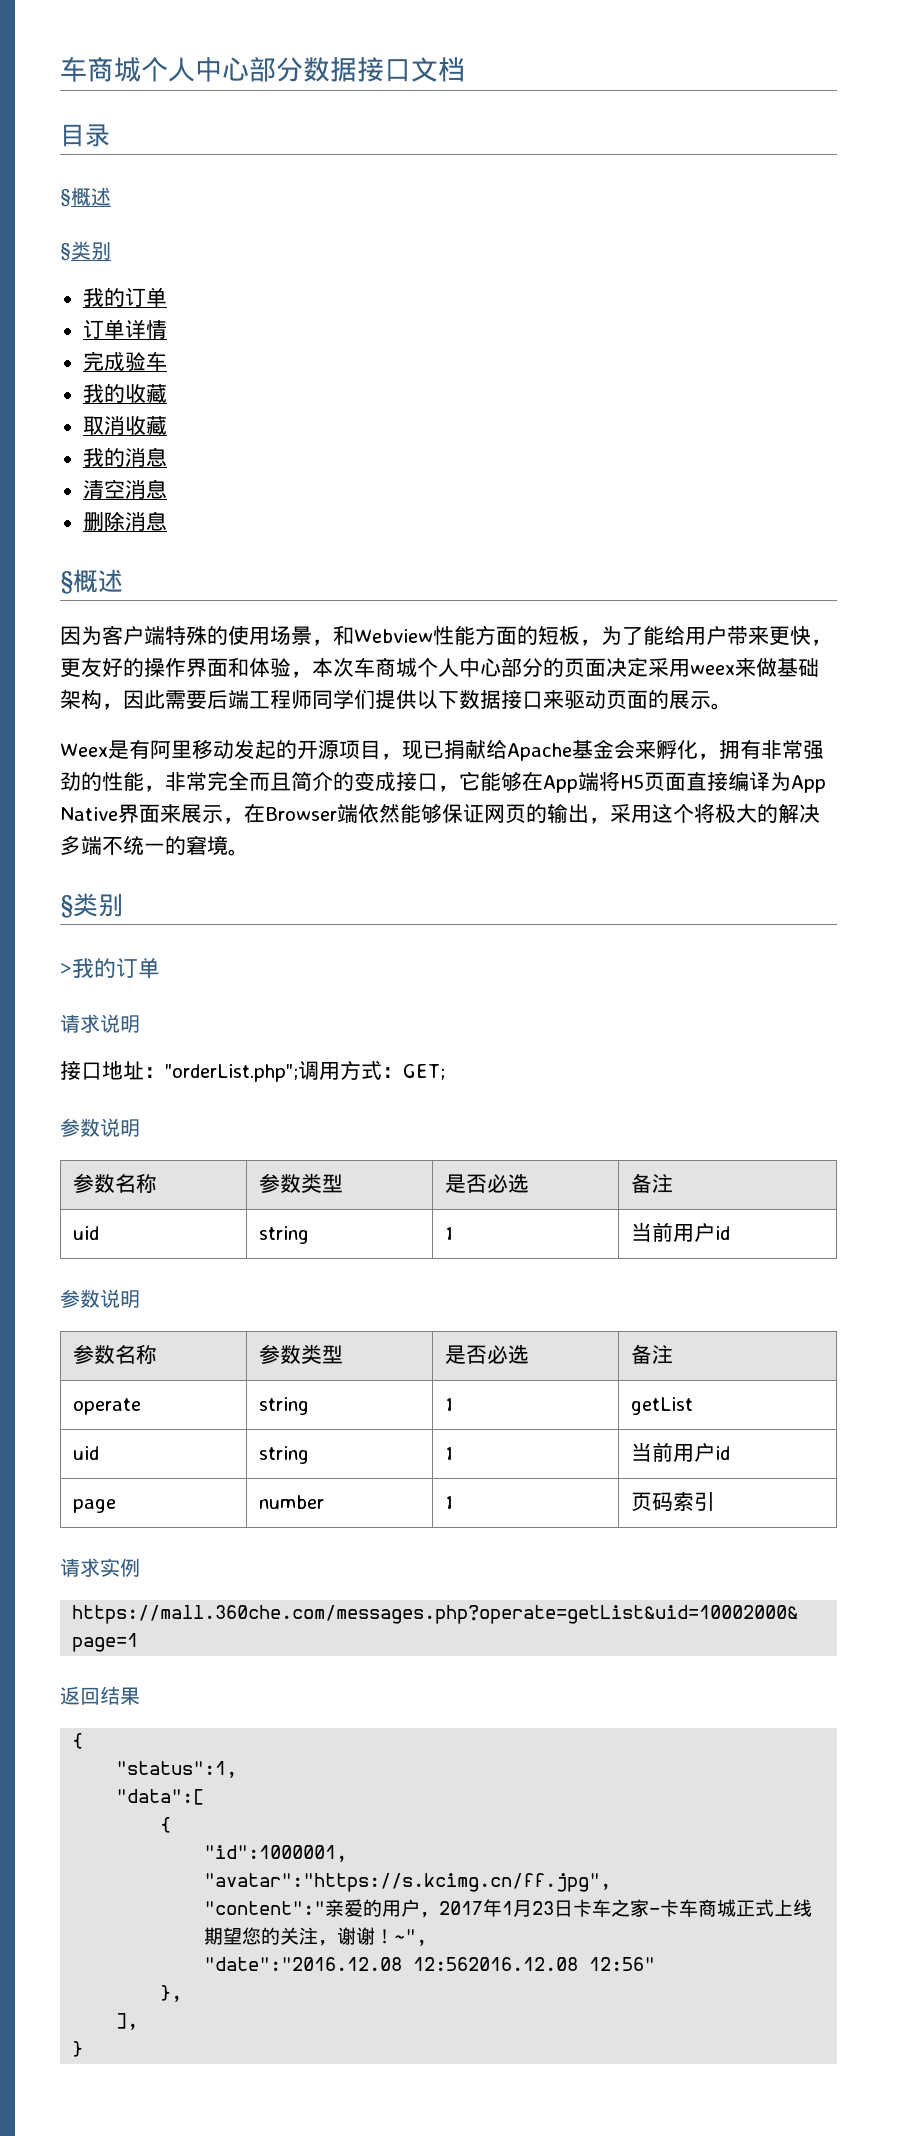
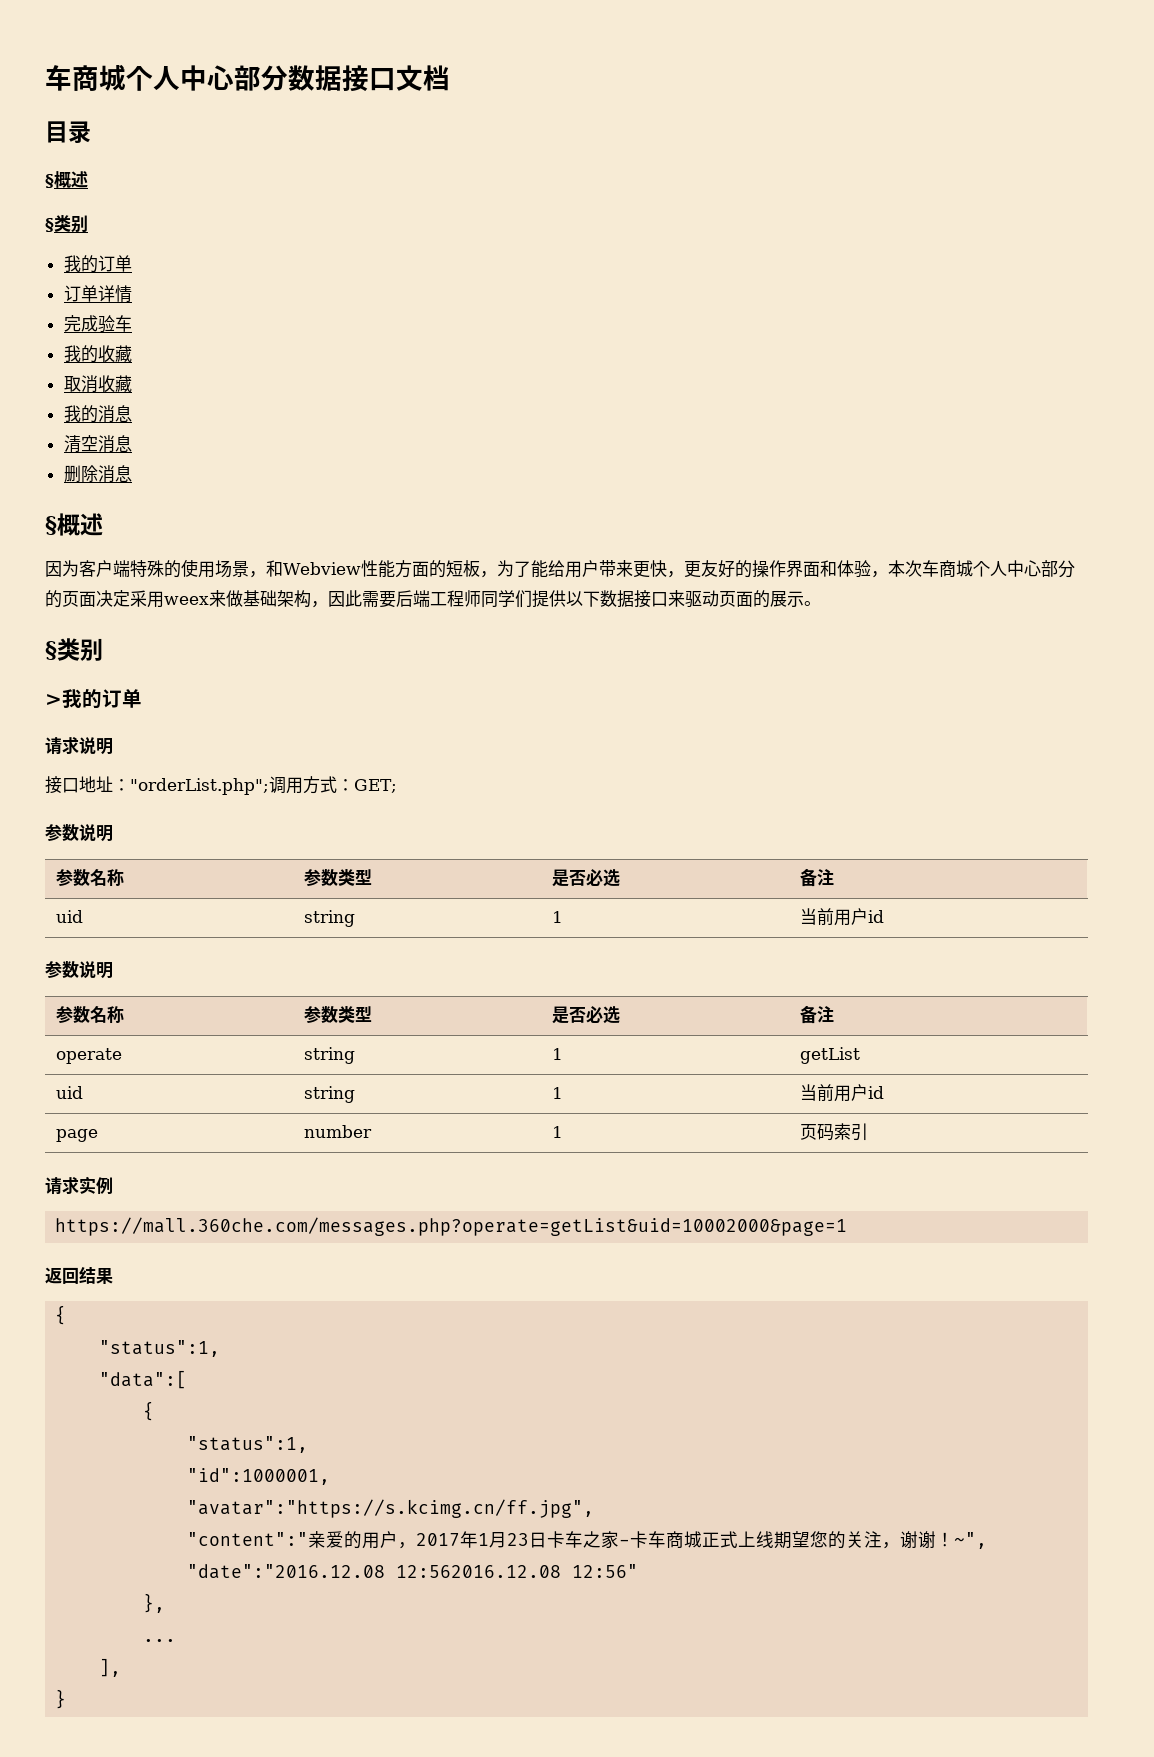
[60,739,824,761] [60,771,826,793] [60,803,820,824] [60,835,249,856] // Weex是有阿里移动发起的开源项目，现已捐献给Apache基金会来孵化，拥有非常强劲的性能，非常完全而且简介的变成接口，它能够在App端将H5页面直接编译为App Native界面来展示，在Browser端依然能够保证网页的输出，采用这个将极大的解决多端不统一的窘境。 -> (821, 603) none
(172, 1825) none -> [187,1436,309,1453] // "status":1,
(183, 1993) none -> [143,1639,177,1642] // ...

